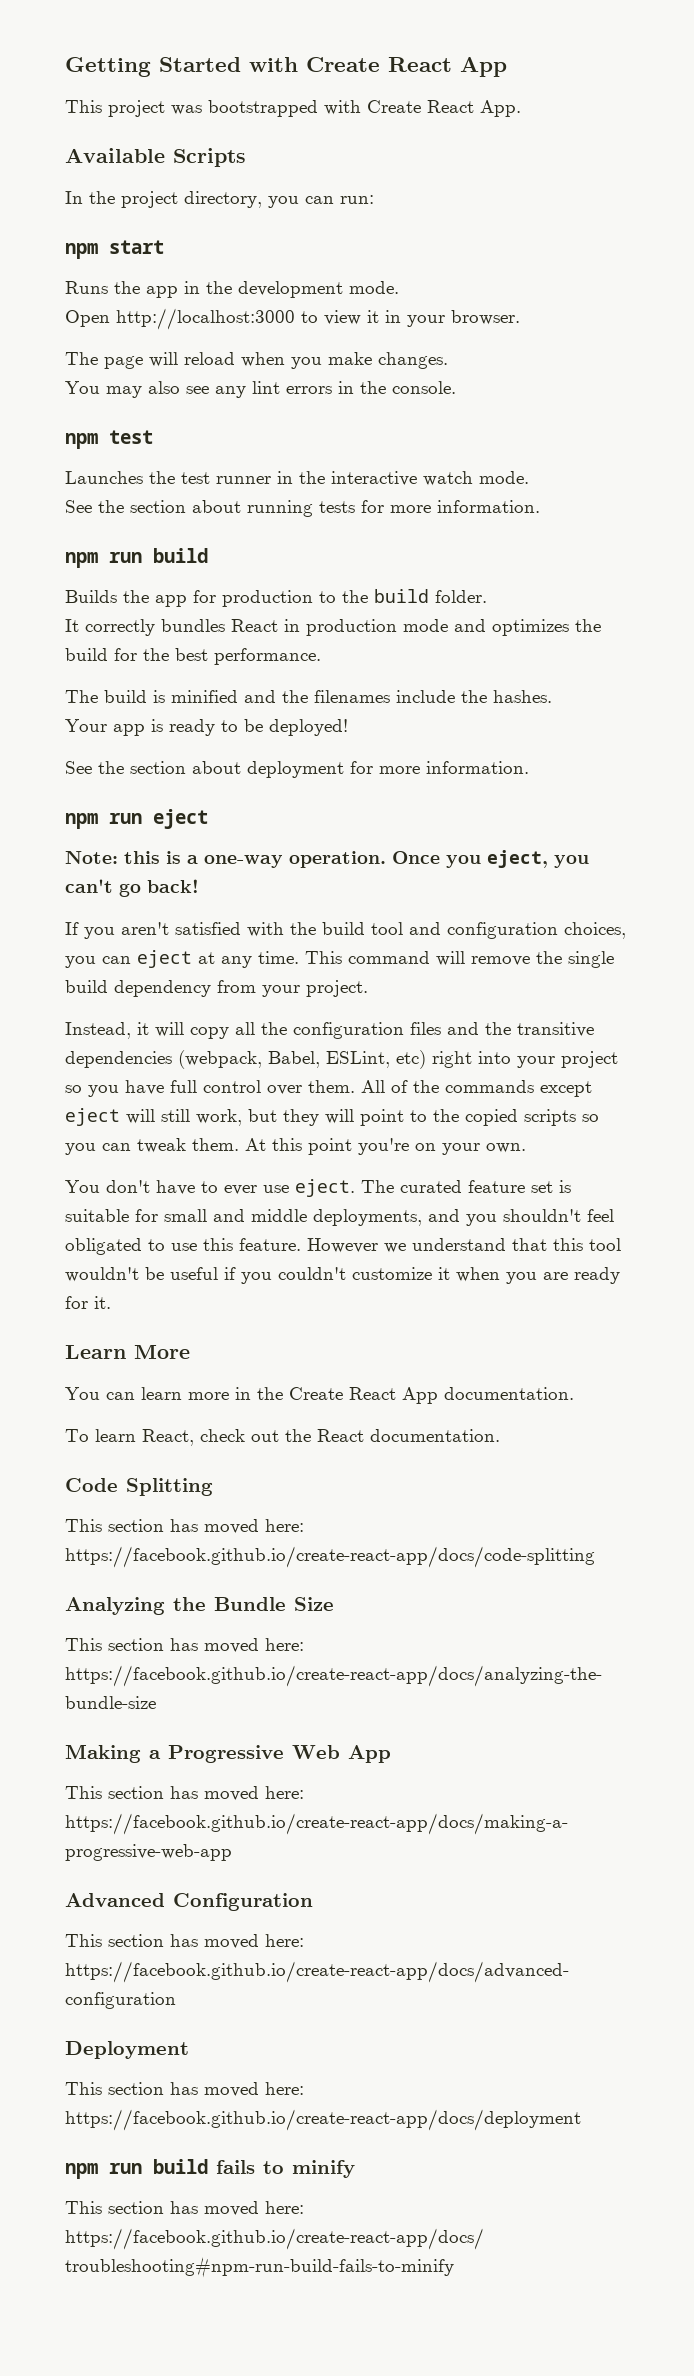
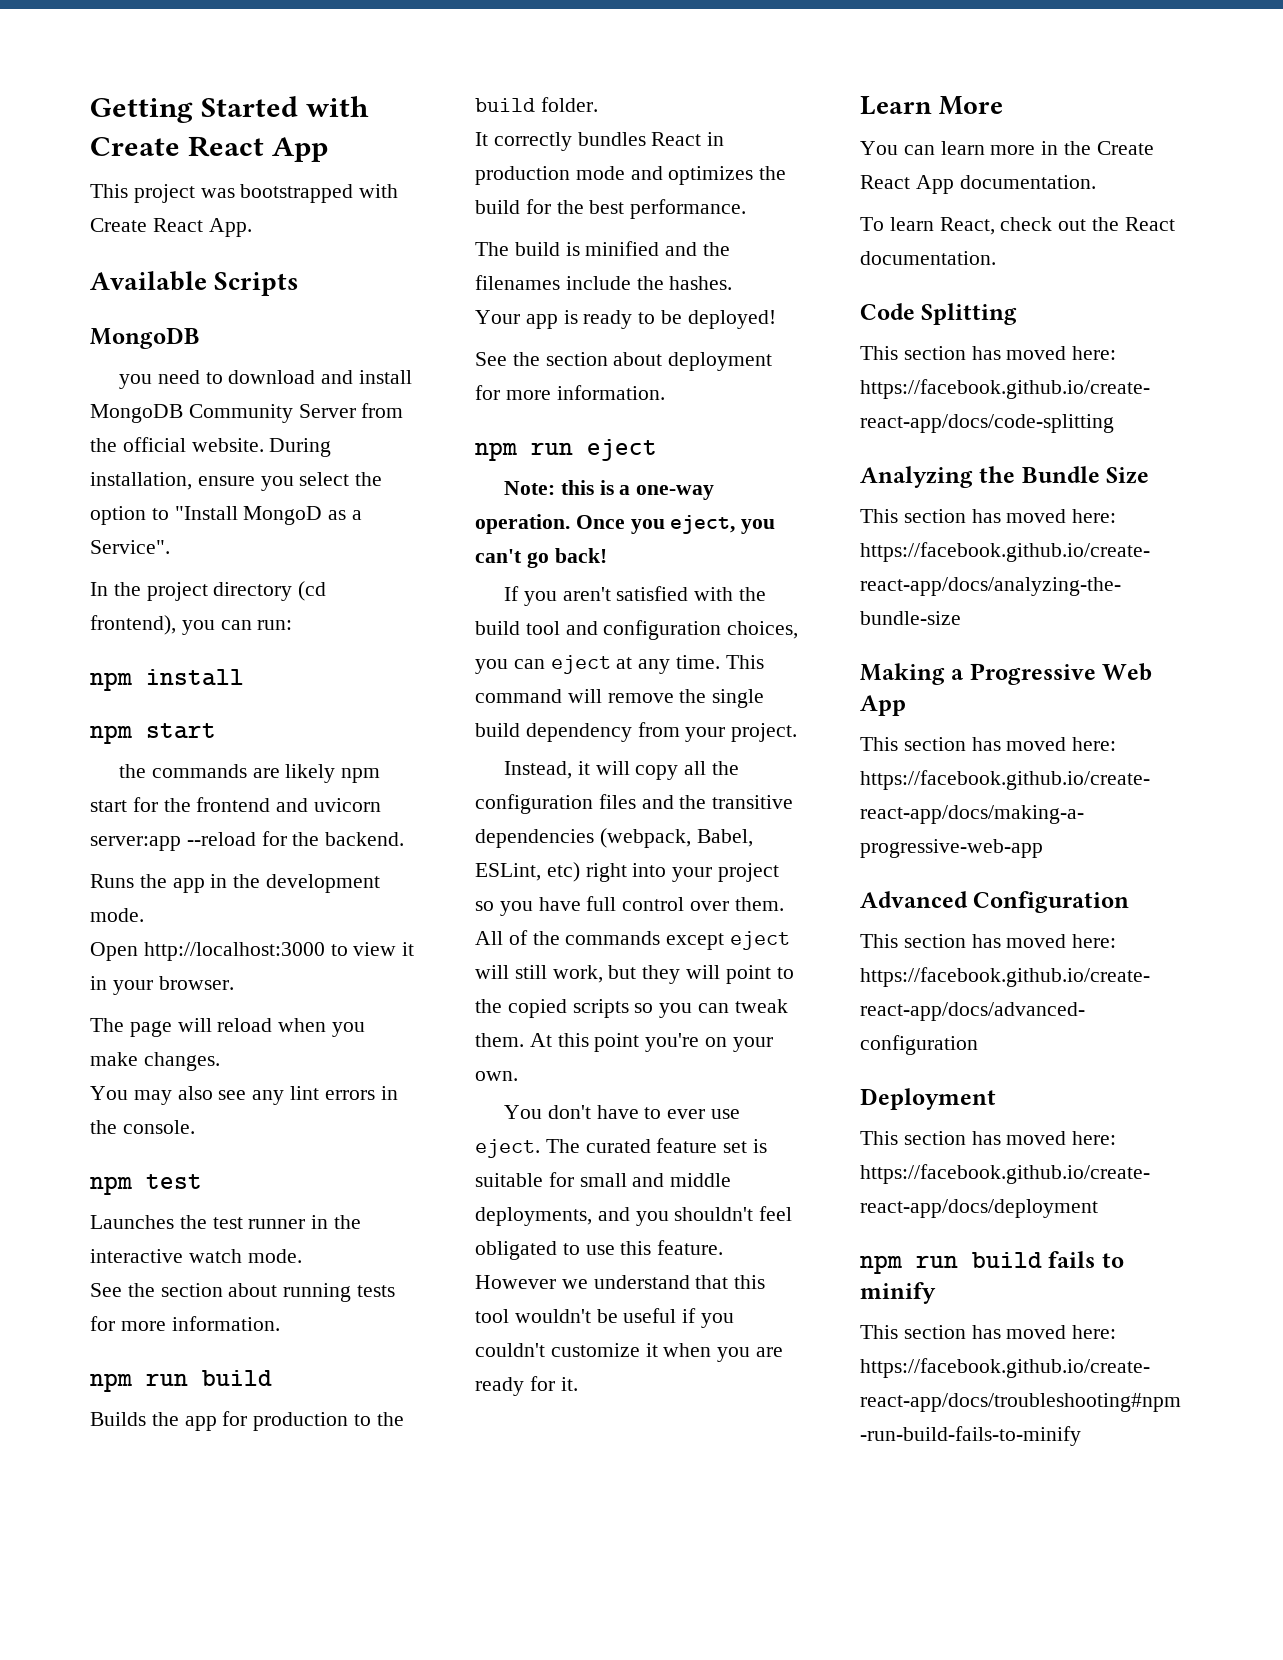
(246, 157) none -> [90,327,200,349] [119,370,413,389] [90,403,404,423] [90,437,332,457] [90,472,383,491] [90,506,363,525] [90,540,170,554] // MongoDB // you need to download and install MongoDB Community Server from the official website. During installation, ensure you select the option to "Install MongoD as a Service".
[184,191,262,208] directory, -> [213,581,327,601] [90,615,176,635] directory (cd frontend),
[65,240,164,259] // npm start -> [90,669,244,691] [90,723,216,744] [119,764,381,783] [90,797,382,812] [90,831,405,851] // npm install // npm start // the commands are likely npm start for the frontend and uvicorn server:app --reload for the backend.

